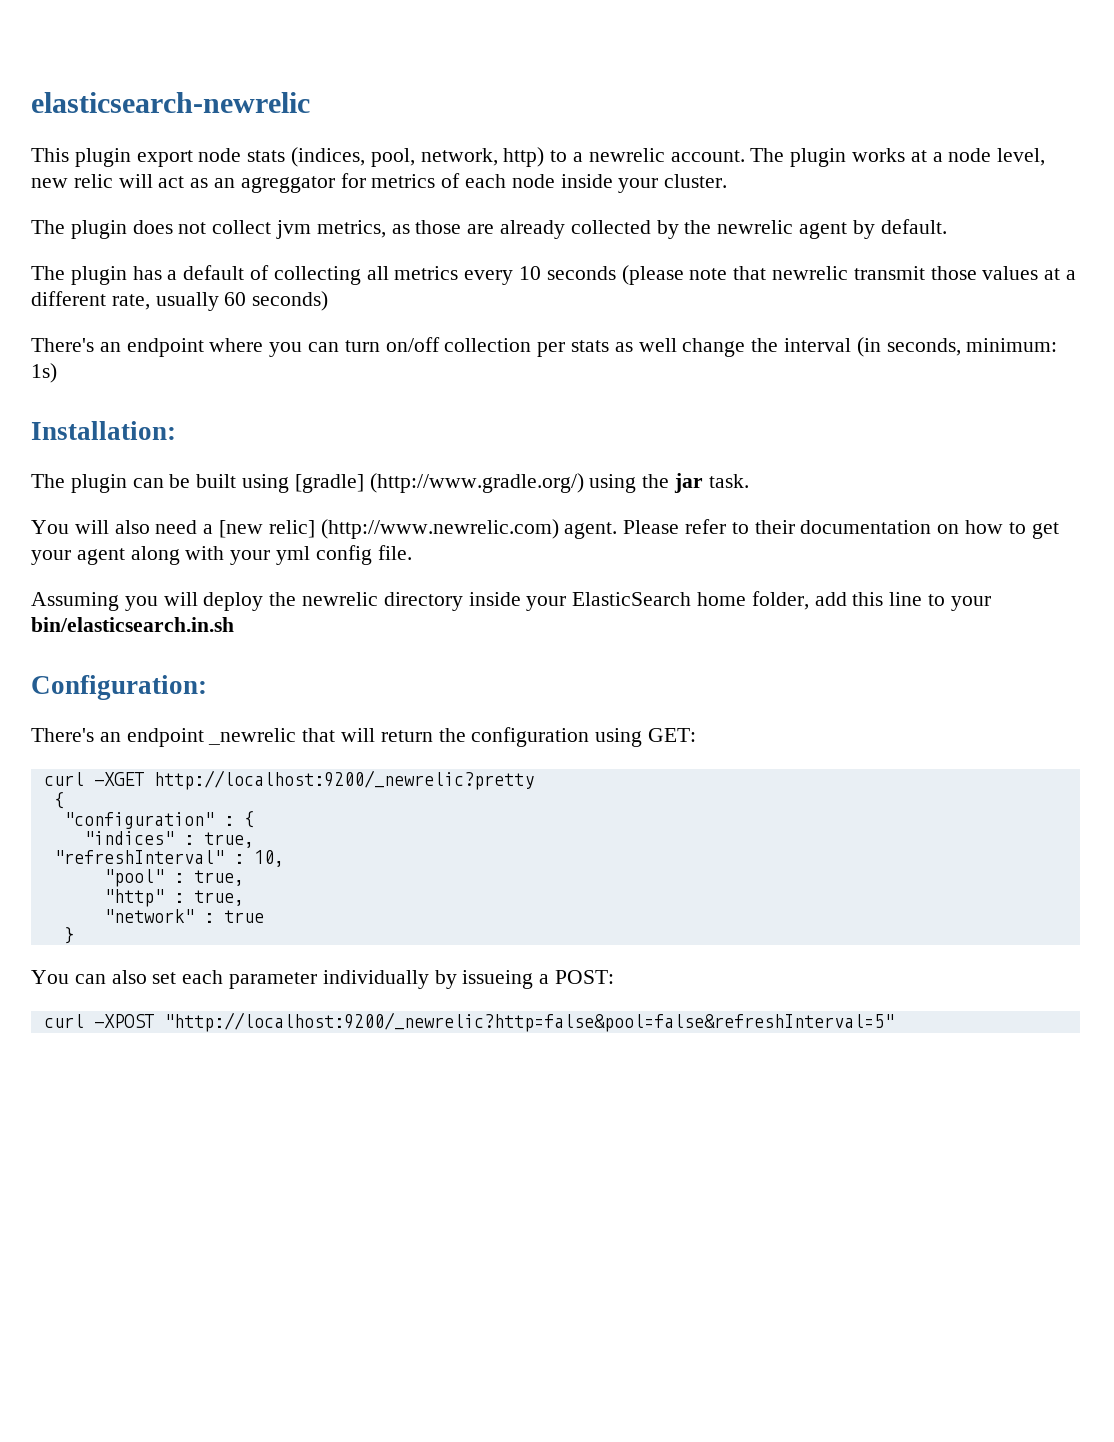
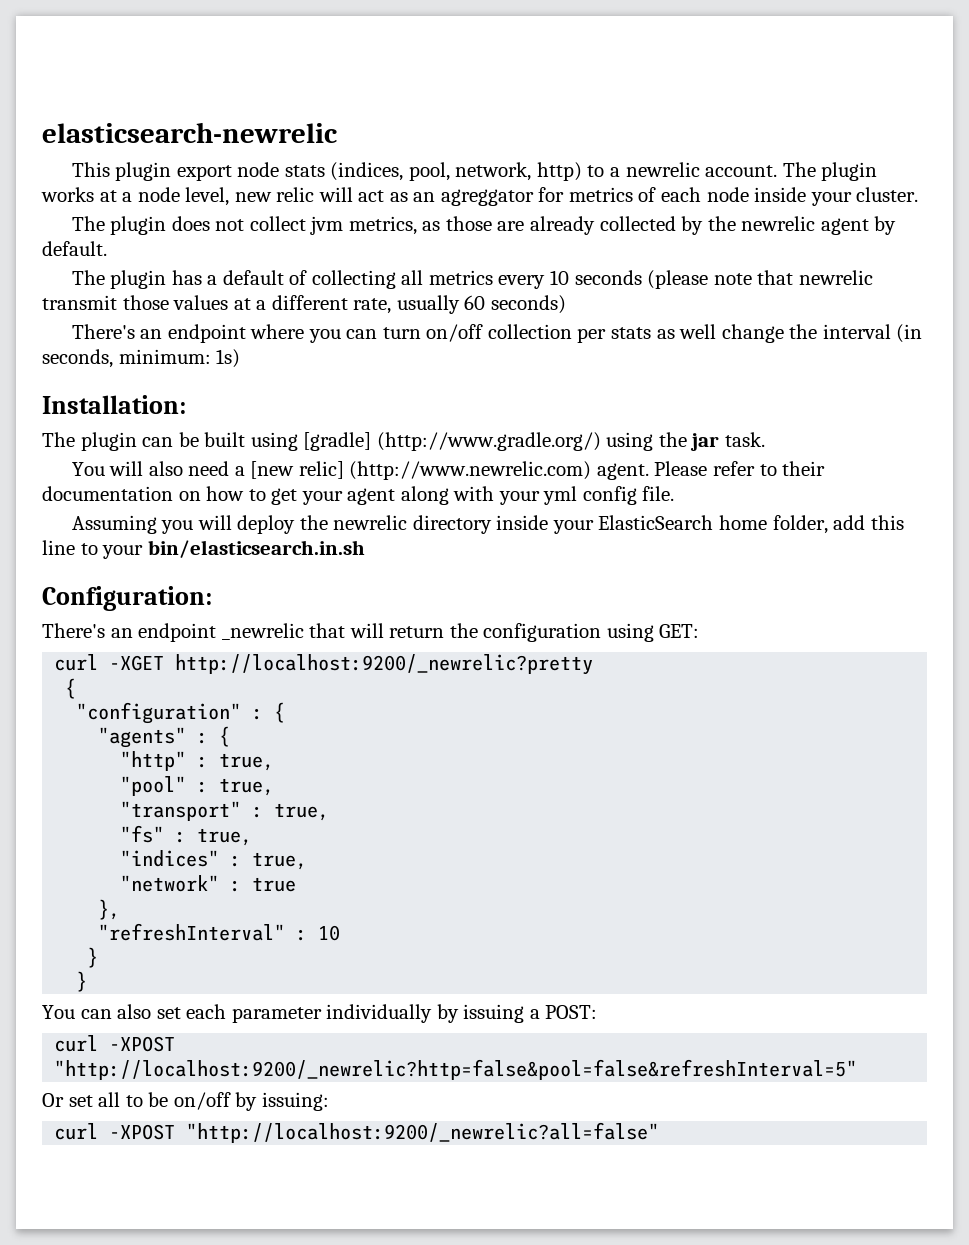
[83,831,254,848] [53,850,284,867] "indices" : true, // "refreshInterval" : 10, -> [98,726,231,748] [120,751,275,771] "agents" : { // "http" : true,
[103,889,164,907] "http" -> [120,801,330,821] [120,825,253,846] [120,850,220,867] "transport" : true, // "fs" : true, // "indices"
(264, 916) none -> [98,899,121,920] [98,923,341,941] [87,947,99,968] // }, // "refreshInterval" : 10 // }
[462,970,534,989] issueing -> [463,1004,525,1023] issuing
(894, 1022) none -> [42,1092,329,1111] [54,1122,660,1143] // Or set all to be on/off by issuing: // curl -XPOST "http://localhost:9200/_newrelic?all=false"

